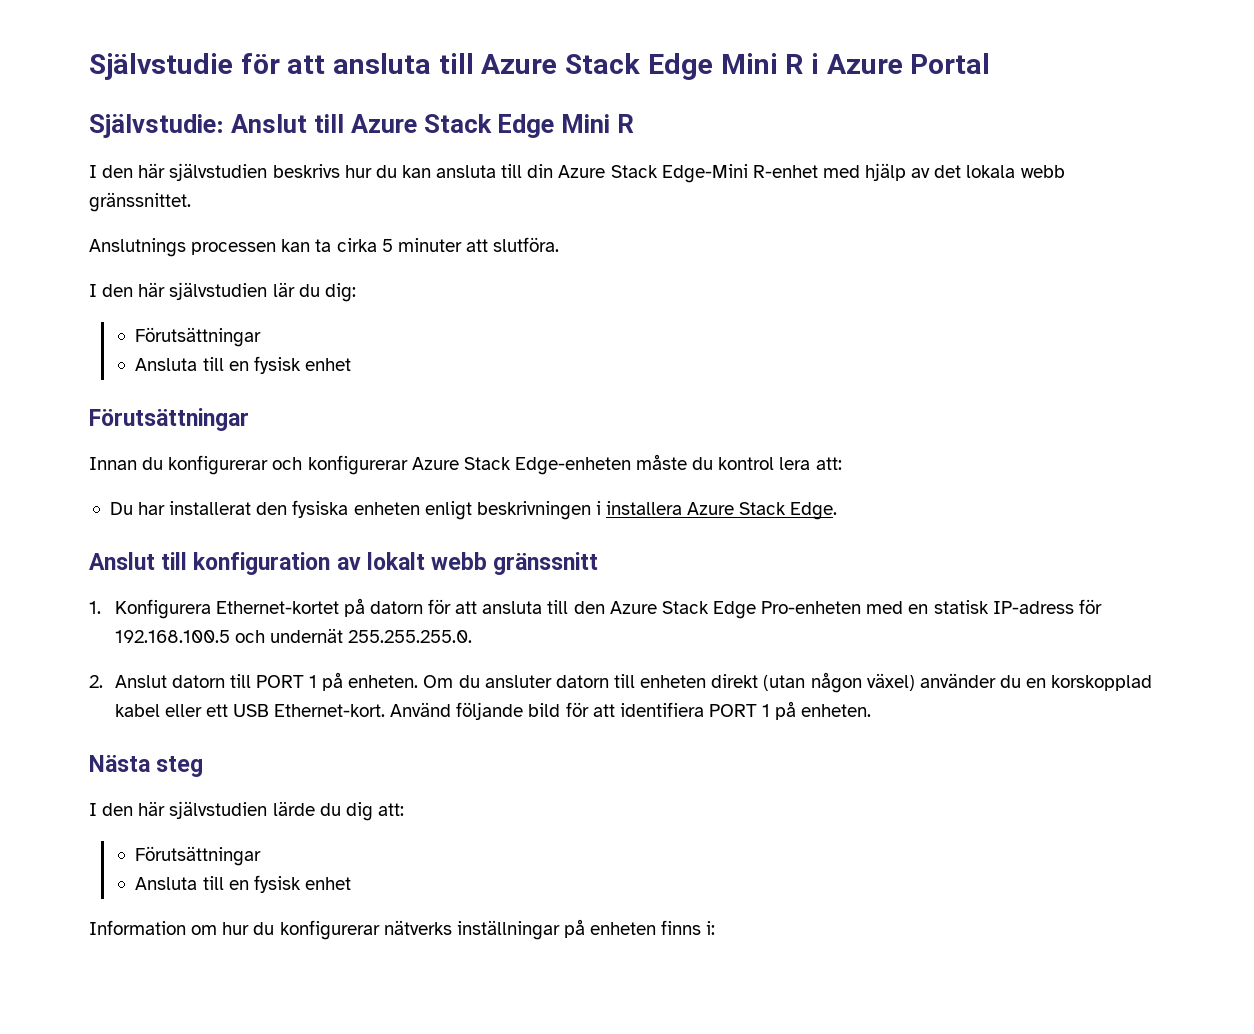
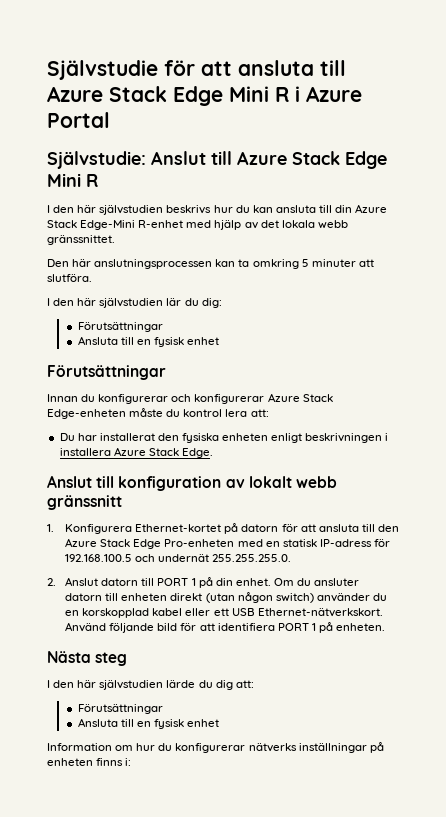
[89,238,277,257] Anslutnings processen -> [47,259,213,269] Den här anslutningsprocessen
[336,238,377,252] cirka -> [252,259,299,269] omkring
[348,675,419,688] enheten. -> [215,578,271,586] din enhet.
[866,673,915,691] växel) -> [275,593,314,603] switch)
[274,704,386,717] Ethernet-kort. -> [257,608,383,617] Ethernet-nätverkskort.

